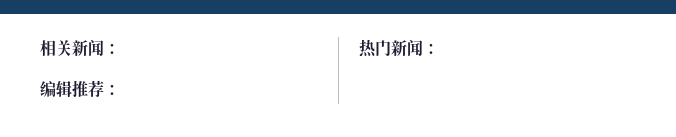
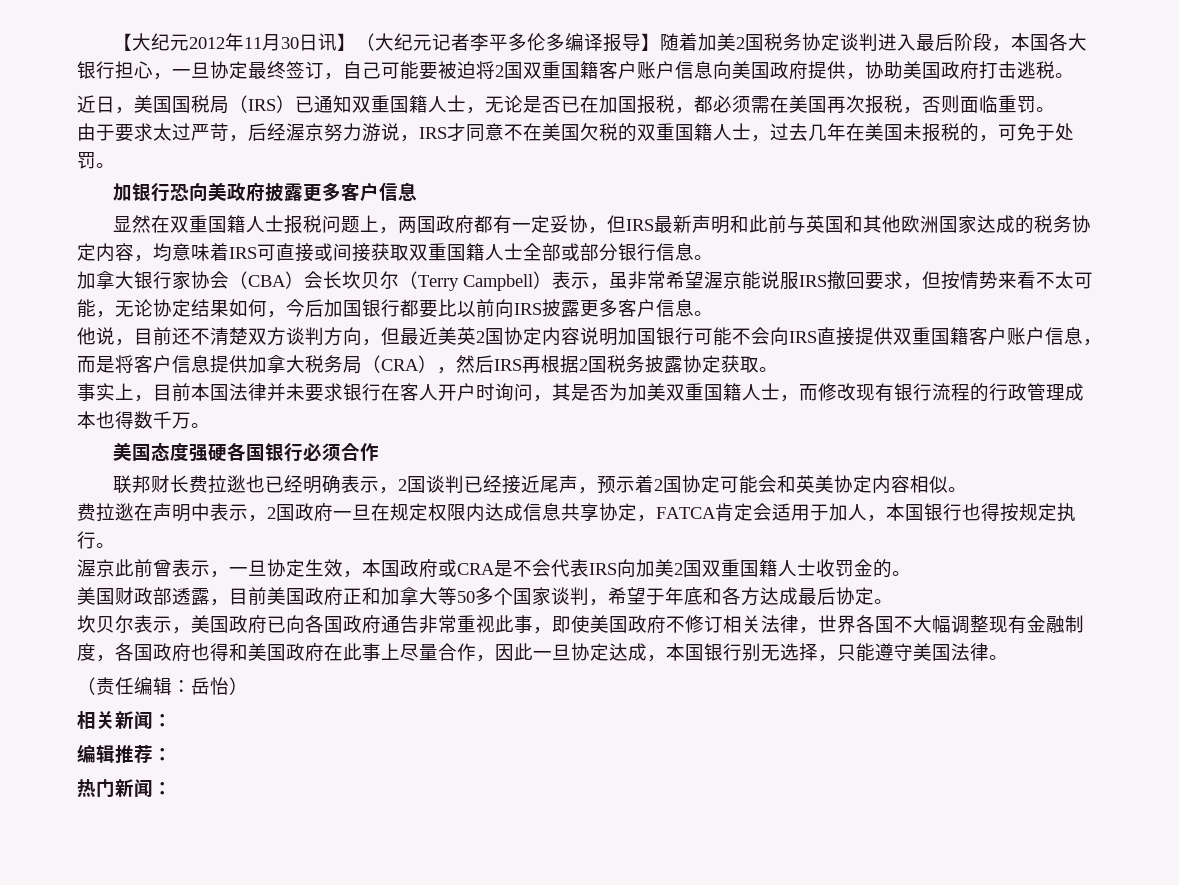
(40, 48) none -> [112,33,1087,52] [77,61,1074,80] [77,95,1055,114] [77,123,1074,142] [77,152,115,169] [112,182,417,202] [112,215,1091,234] [77,243,713,262] [77,271,1093,291] [77,299,713,318] [77,327,1102,346] [77,355,778,374] [77,383,1084,402] [77,411,210,429] [112,442,379,462] [112,475,967,494] [77,503,1076,522] [77,531,115,549] [77,559,911,578] [77,587,893,606] [77,615,1084,634] [77,643,1008,662] [77,677,248,695] 【大纪元2012年11月30日讯】（大纪元记者李平多伦多编译报导】随着加美2国税务协定谈判进入最后阶段，本国各大银行担心，一旦协定最终签订，自己可能要被迫将2国双重国籍客户账户信息向美国政府提供，协助美国政府打击逃税。 // 近日，美国国税局（IRS）已通知双重国籍人士，无论是否已在加国报税，都必须需在美国再次报税，否则面临重罚。 // 由于要求太过严苛，后经渥京努力游说，IRS才同意不在美国欠税的双重国籍人士，过去几年在美国未报税的，可免于处罚。 // 加银行恐向美政府披露更多客户信息 // 显然在双重国籍人士报税问题上，两国政府都有一定妥协，但IRS最新声明和此前与英国和其他欧洲国家达成的税务协定内容，均意味着IRS可直接或间接获取双重国籍人士全部或部分银行信息。 // 加拿大银行家协会（CBA）会长坎贝尔（Terry Campbell）表示，虽非常希望渥京能说服IRS撤回要求，但按情势来看不太可能，无论协定结果如何，今后加国银行都要比以前向IRS披露更多客户信息。 // 他说，目前还不清楚双方谈判方向，但最近美英2国协定内容说明加国银行可能不会向IRS直接提供双重国籍客户账户信息，而是将客户信息提供加拿大税务局（CRA），然后IRS再根据2国税务披露协定获取。 // 事实上，目前本国法律并未要求银行在客人开户时询问，其是否为加美双重国籍人士，而修改现有银行流程的行政管理成本也得数千万。 // 美国态度强硬各国银行必须合作 // 联邦财长费拉逖也已经明确表示，2国谈判已经接近尾声，预示着2国协定可能会和英美协定内容相似。 // 费拉逖在声明中表示，2国政府一旦在规定权限内达成信息共享协定，FATCA肯定会适用于加人，本国银行也得按规定执行。 // 渥京此前曾表示，一旦协定生效，本国政府或CRA是不会代表IRS向加美2国双重国籍人士收罚金的。 // 美国财政部透露，目前美国政府正和加拿大等50多个国家谈判，希望于年底和各方达成最后协定。 // 坎贝尔表示，美国政府已向各国政府通告非常重视此事，即使美国政府不修订相关法律，世界各国不大幅调整现有金融制度，各国政府也得和美国政府在此事上尽量合作，因此一旦协定达成，本国银行别无选择，只能遵守美国法律。 // （责任编辑：岳怡） //

